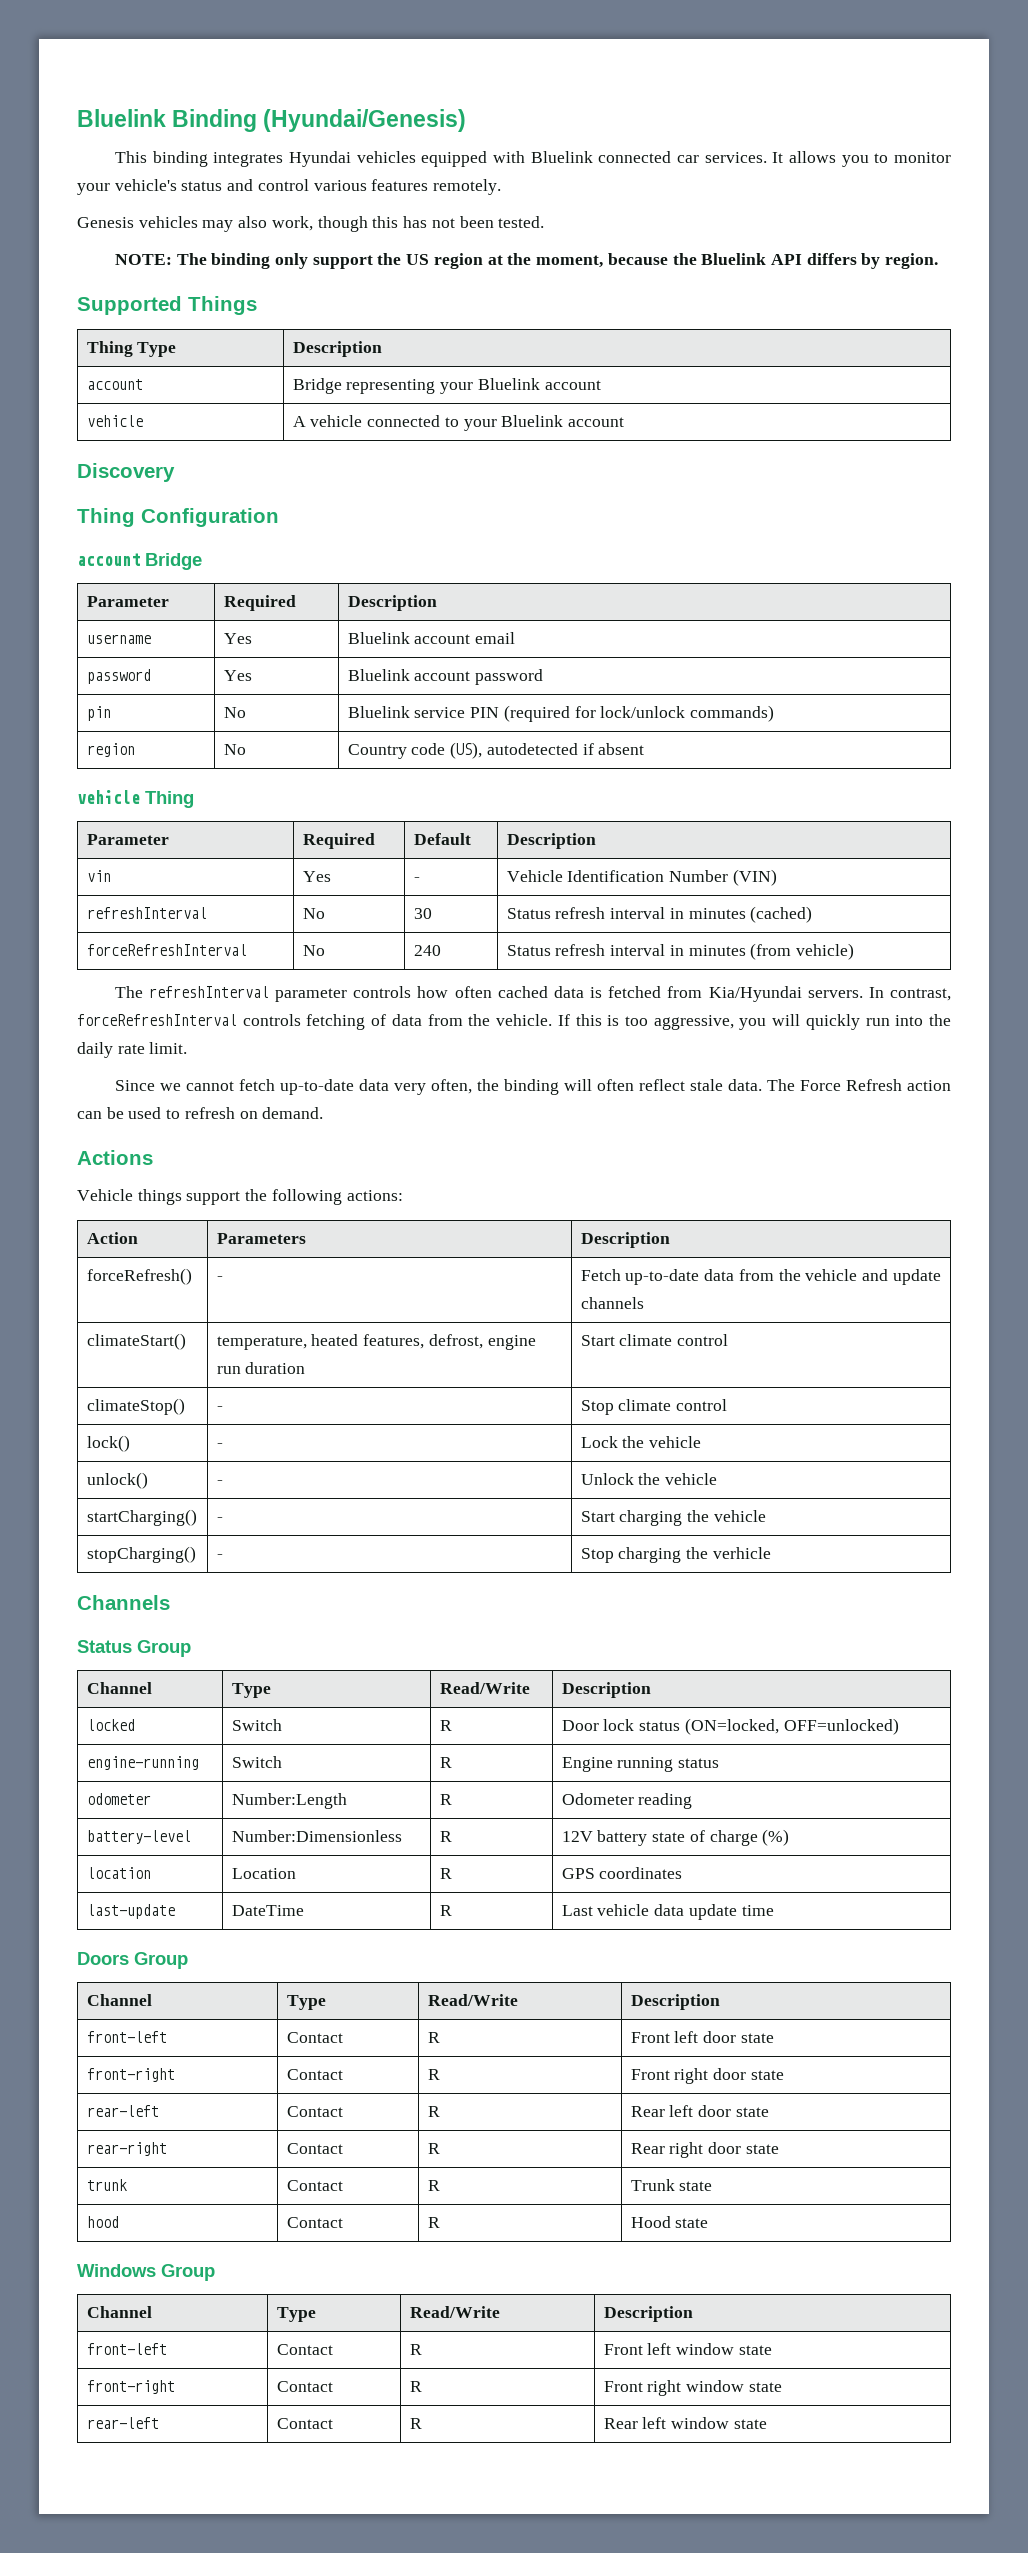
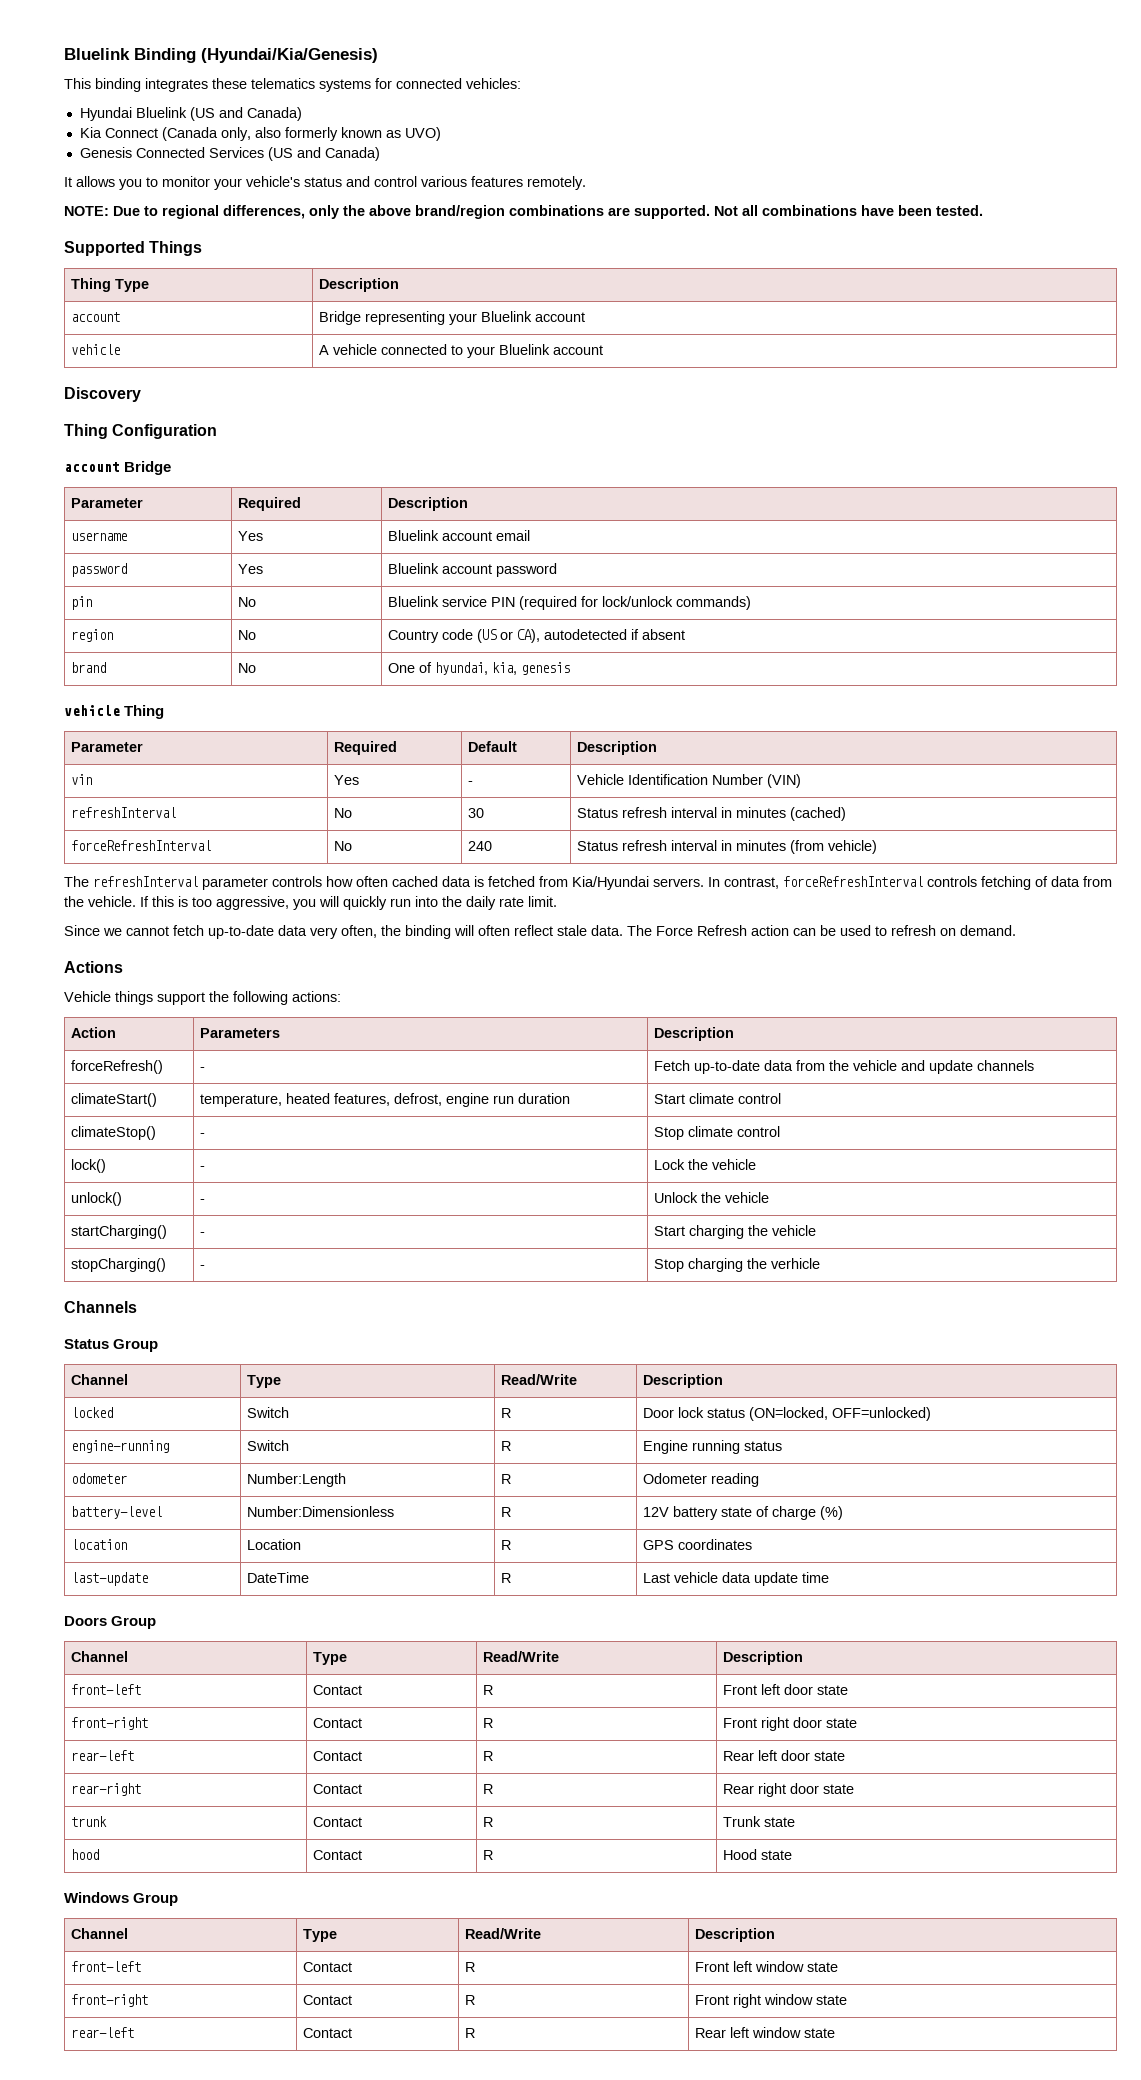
[263,109,467,132] (Hyundai/Genesis) -> [201,48,378,63] (Hyundai/Kia/Genesis)
[288,151,767,167] Hyundai vehicles equipped with Bluelink connected car services. -> [212,78,521,92] [79,107,302,121] [79,127,441,141] [79,147,380,161] these telematics systems for connected vehicles: // Hyundai Bluelink (US and Canada) // Kia Connect (Canada only, also formerly known as UVO) // Genesis Connected Services (US and Canada) //
[77,216,545,232] [114,253,939,269] Genesis vehicles may also work, though this has not been tested. // NOTE: The binding only support the US region at the moment, because the Bluelink API differs by region. -> [64,205,983,219] NOTE: Due to regional differences, only the above brand/region combinations are supported. Not all combinations have been tested.
[450,742,483,759] (US), -> [477,629,541,643] (US or CA),
(645, 749) none -> [71,662,107,673] [238,663,257,673] [388,662,571,675] // brand | No | One of hyundai, kia, genesis

